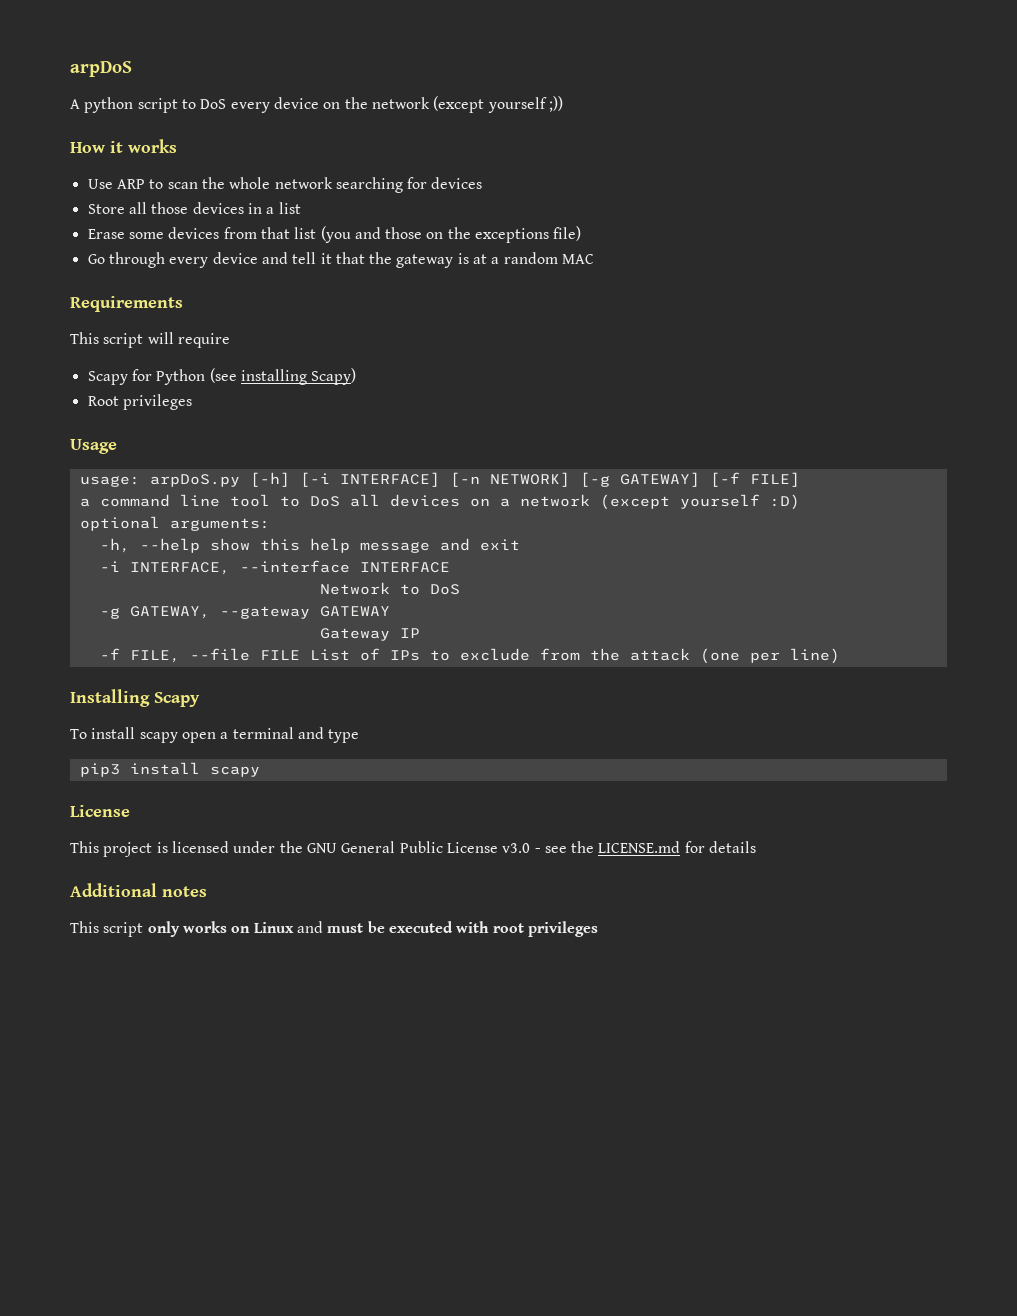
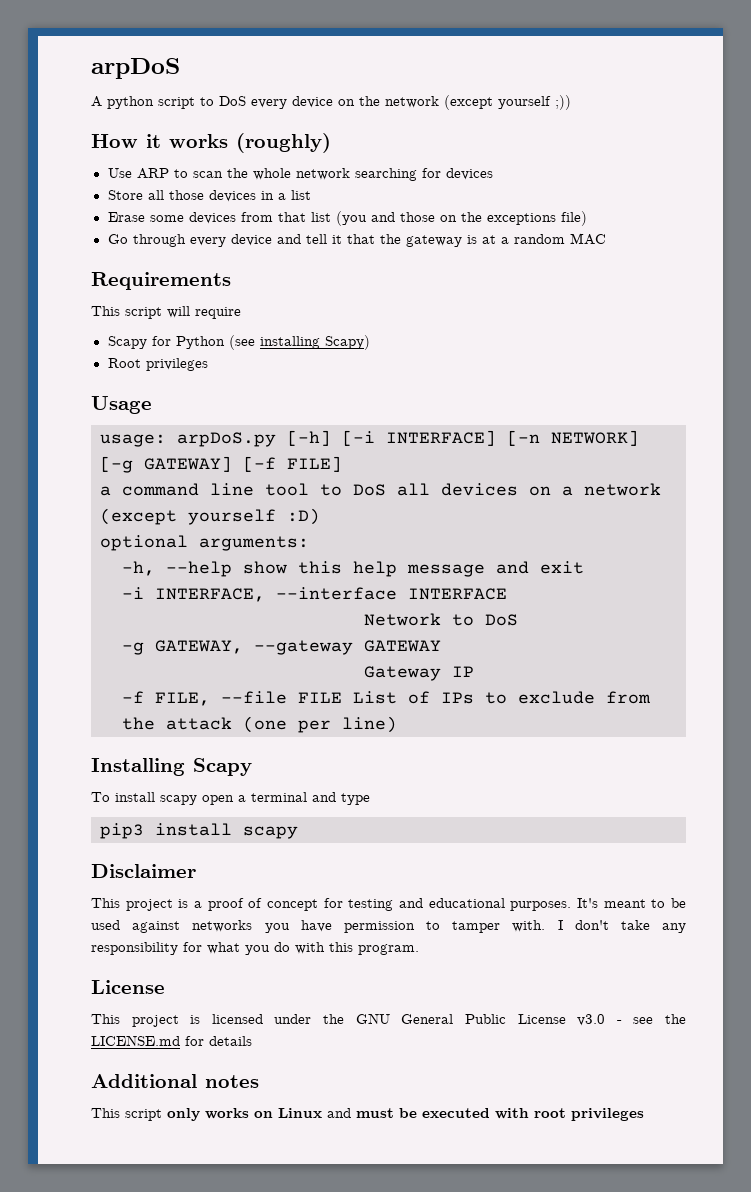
(177, 146) none -> [236,133,331,153] (roughly)
(260, 771) none -> [91,864,196,878] [91,898,686,911] [91,920,686,933] [91,942,419,955] // Disclaimer // This project is a proof of concept for testing and educational purposes. It's meant to be used against networks you have permission to tamper with. I don't take any responsibility for what you do with this program.

